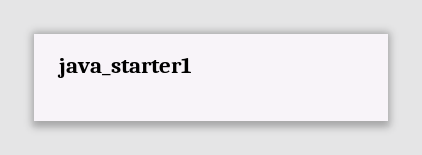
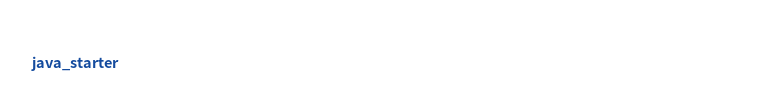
[57,57,192,78] java_starter1 -> [31,56,119,71] java_starter

